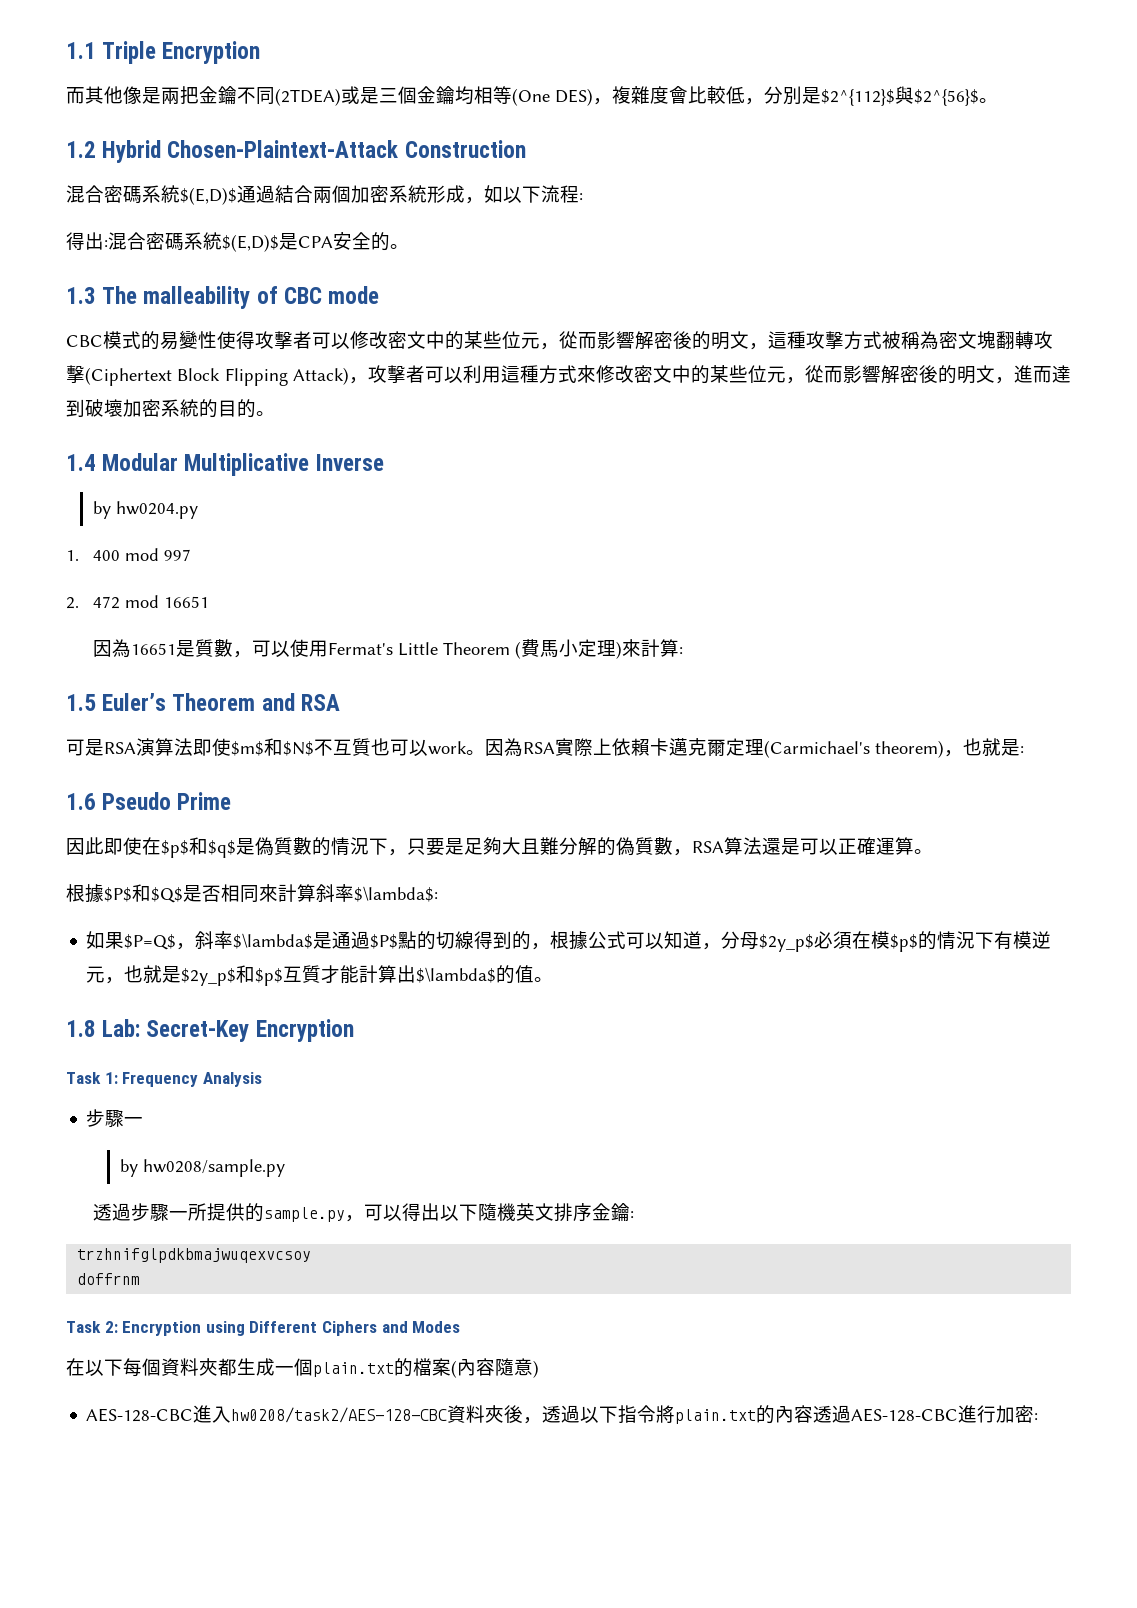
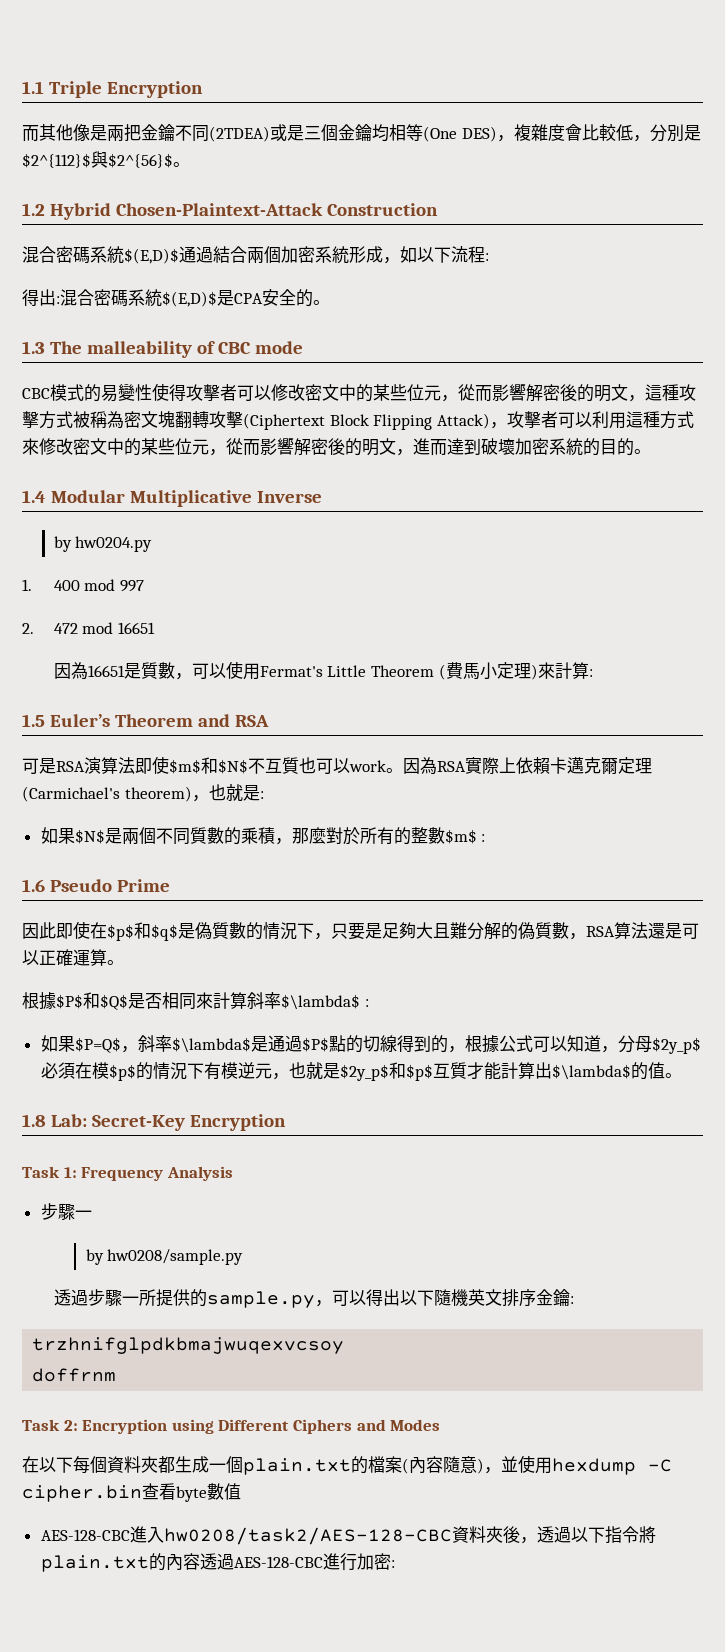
(1024, 750) none -> [40,827,486,845] // 如果$N$是兩個不同質數的乘積，那麼對於所有的整數$m$ :
[354,886,438,902] $\lambda$: -> [281,994,369,1010] $\lambda$ :
(539, 1369) none -> [484,1455,672,1475] [22,1483,241,1502] ，並使用hexdump -C cipher.bin查看byte數值

